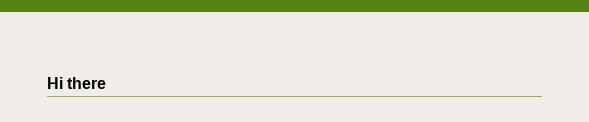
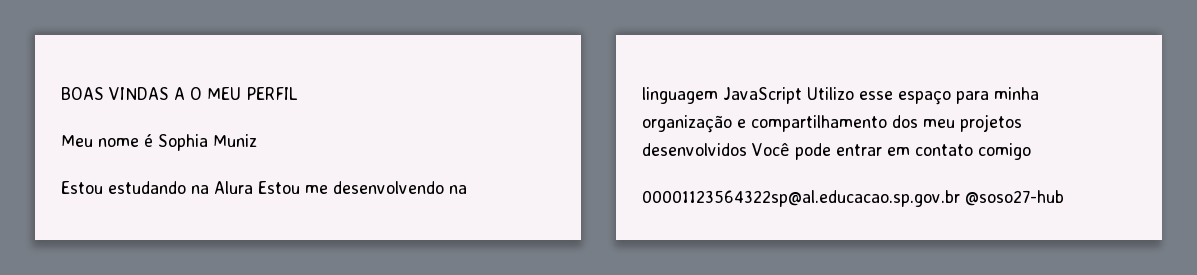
[47,77,107,89] Hi there -> [61,87,298,100] [61,134,257,151] [61,181,467,194] [642,87,1039,105] [642,114,1022,133] [642,143,1031,160] [642,190,1064,207] BOAS VINDAS A O MEU PERFIL // Meu nome é Sophia Muniz // Estou estudando na Alura Estou me desenvolvendo na linguagem JavaScript Utilizo esse espaço para minha organização e compartilhamento dos meu projetos desenvolvidos Você pode entrar em contato comigo // 00001123564322sp@al.educacao.sp.gov.br @soso27-hub

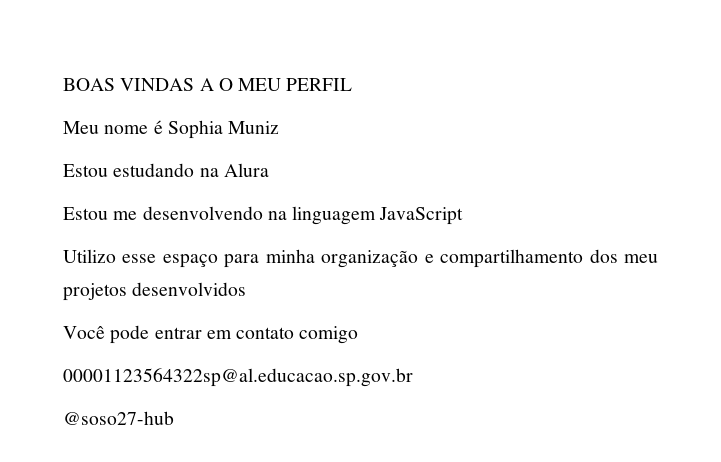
(253, 187) none -> (269, 170) //
(802, 95) none -> (464, 216) //
(747, 149) none -> (247, 289) //
(960, 198) none -> (413, 377) //

